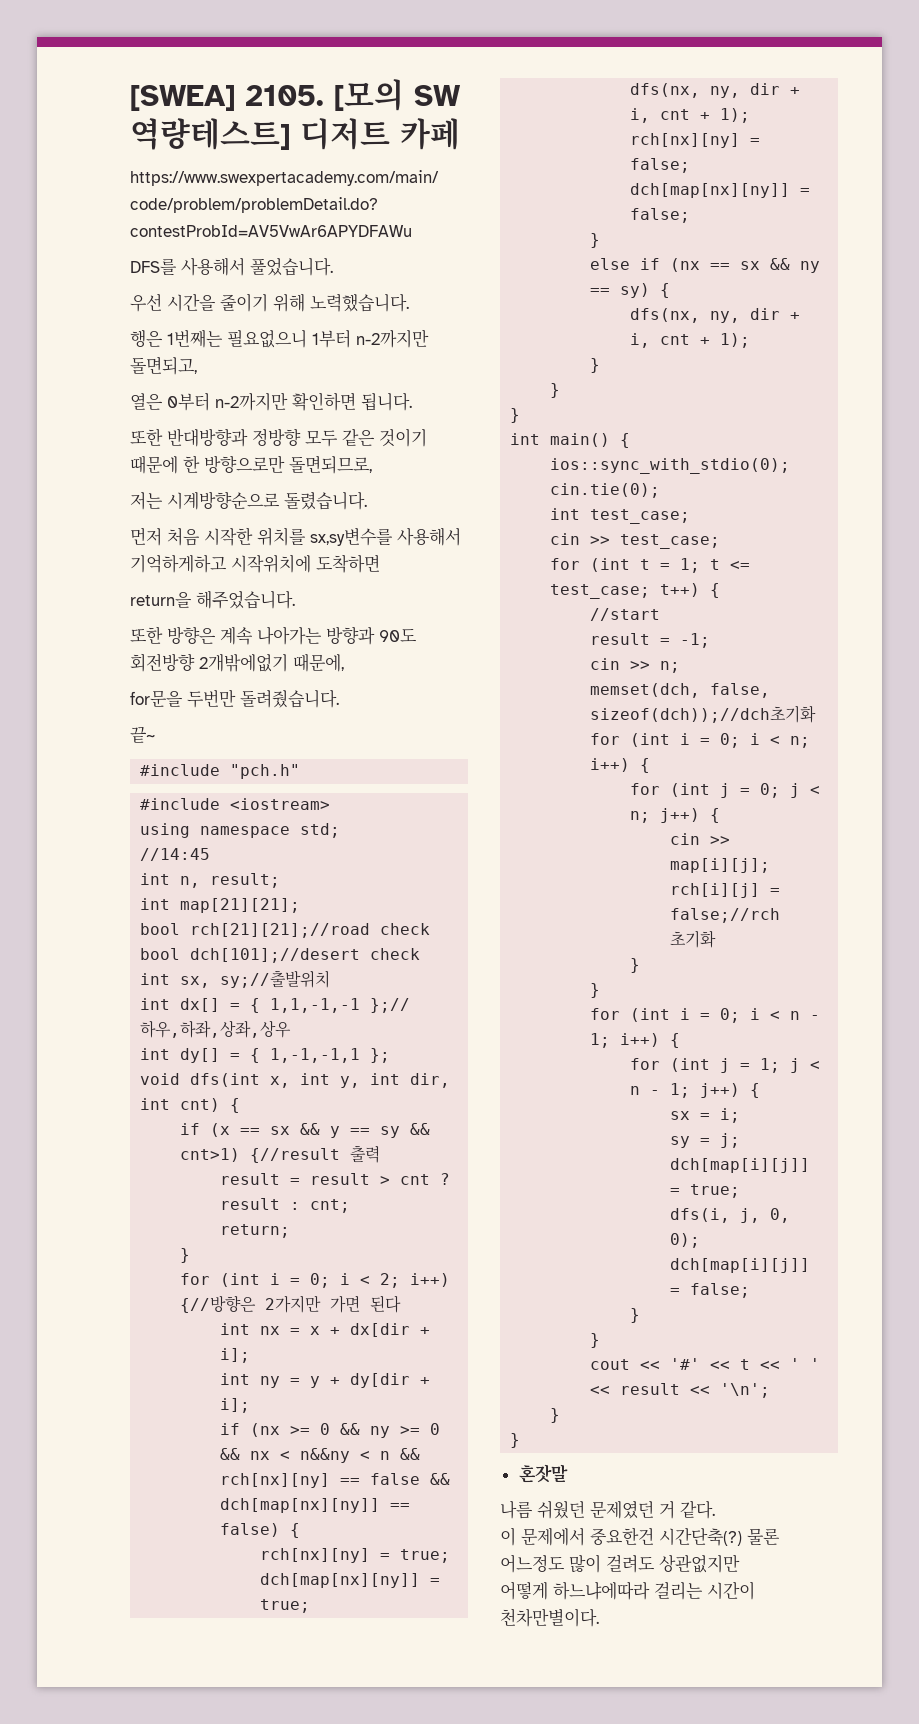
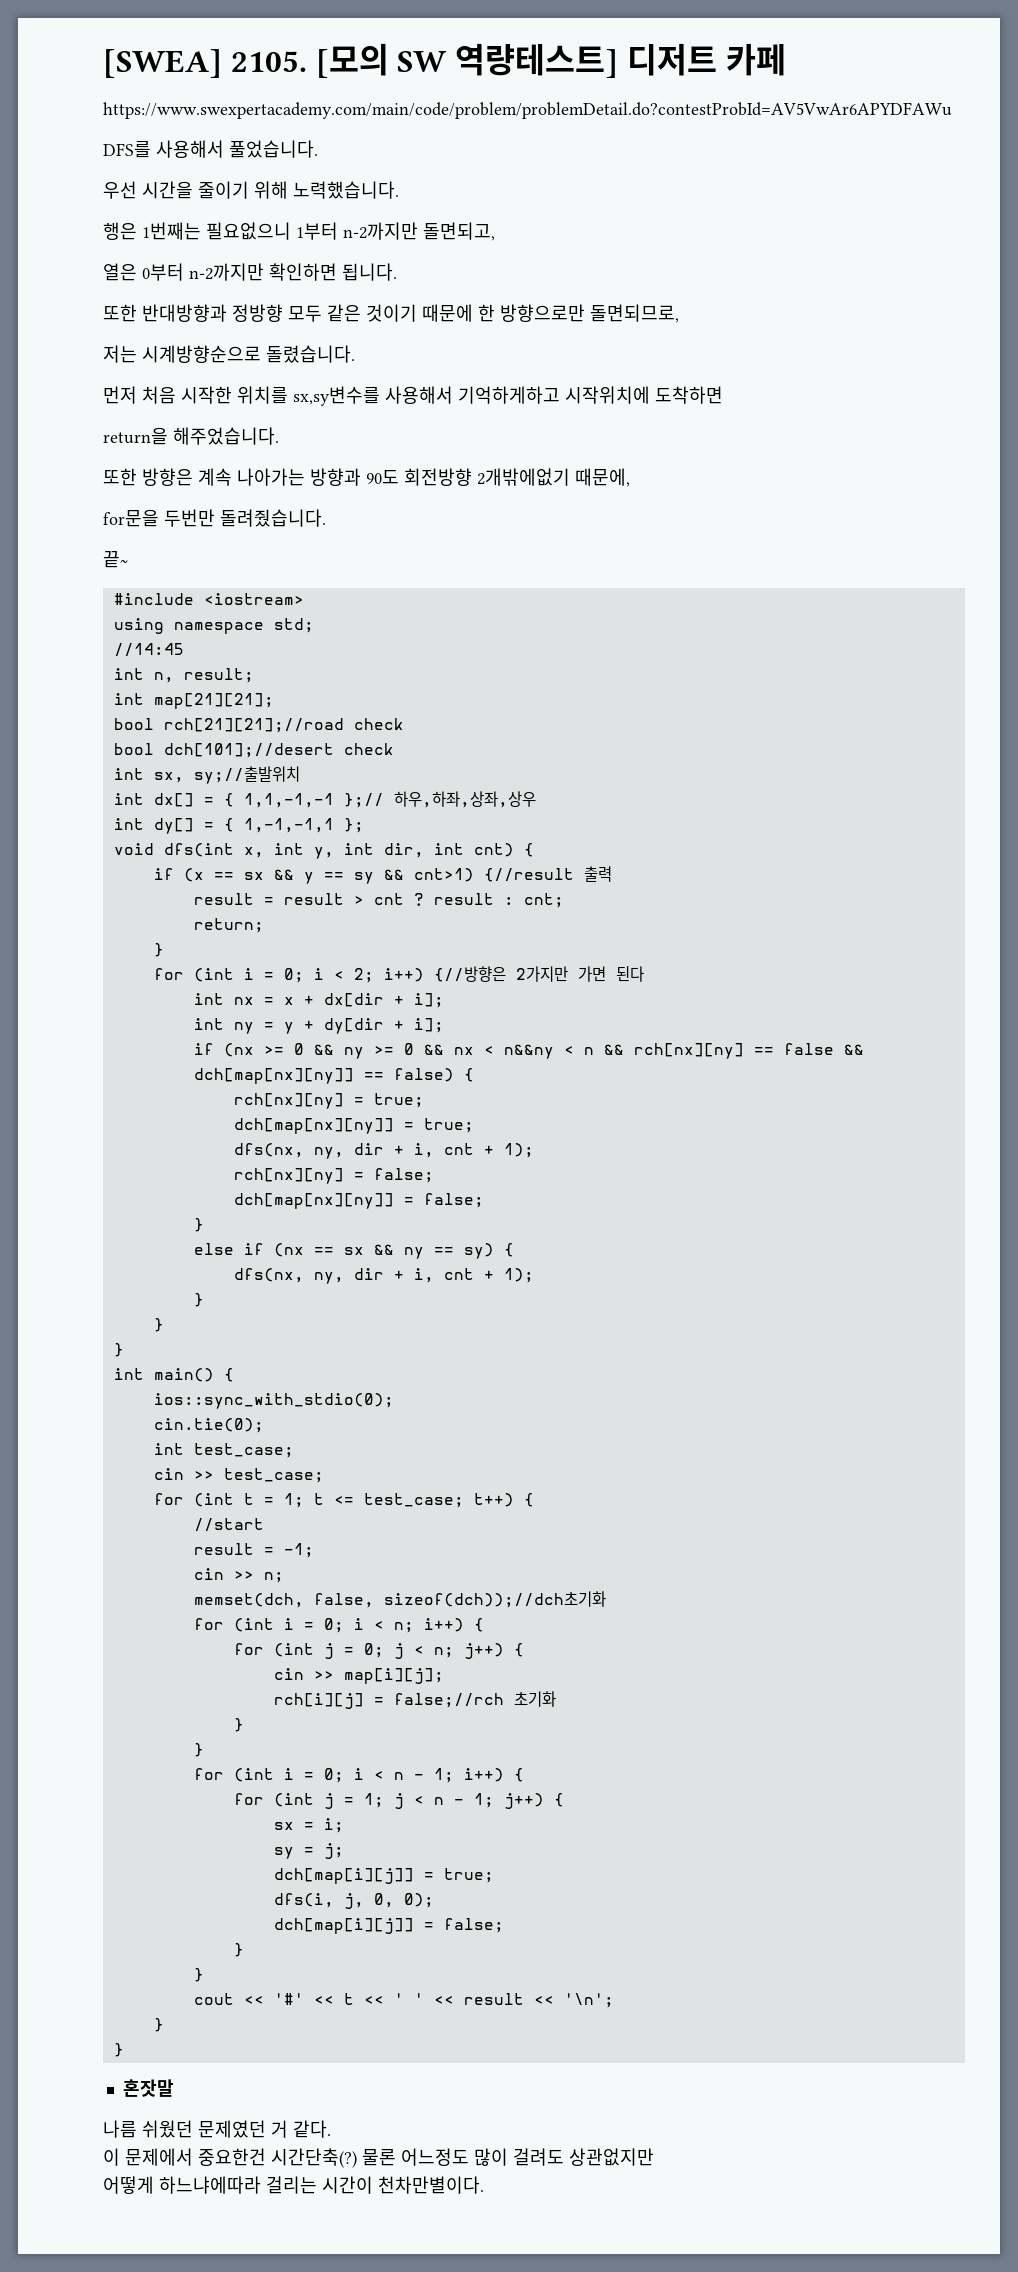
[140,764,301,779] // #include "pch.h" -> (128, 559) none

